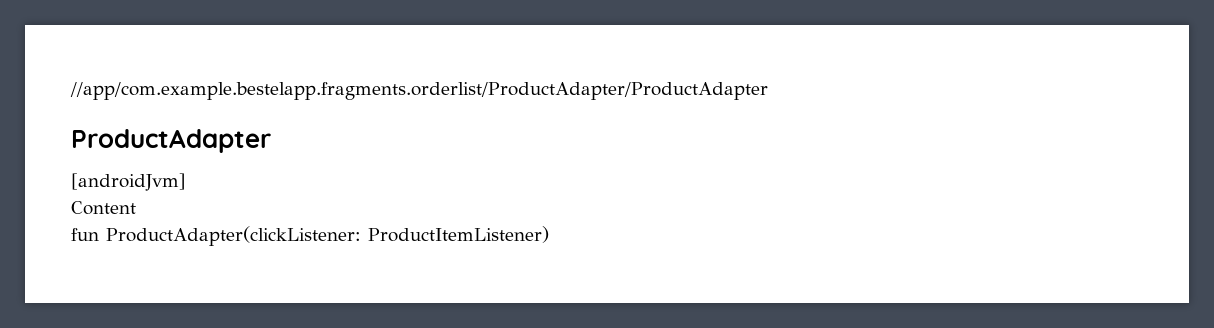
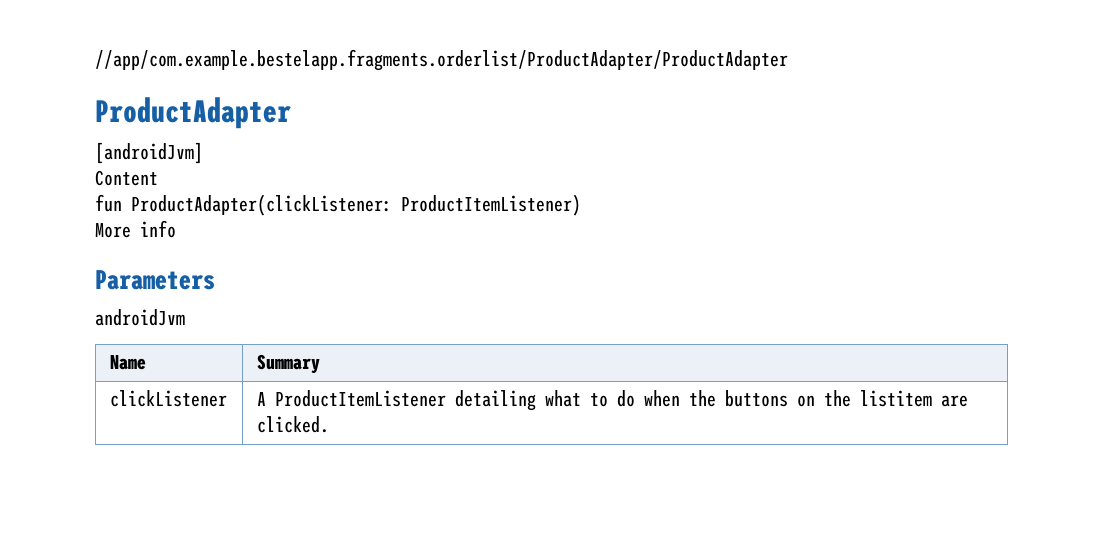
(549, 234) none -> [95,220,176,238] [95,270,215,290] [95,309,185,326] [109,355,146,370] [256,354,320,374] [109,390,227,407] [256,390,968,411] [256,416,329,433] // More info // Parameters // androidJvm // Name | Summary // clickListener | A ProductItemListener detailing what to do when the buttons on the listitem are clicked.

